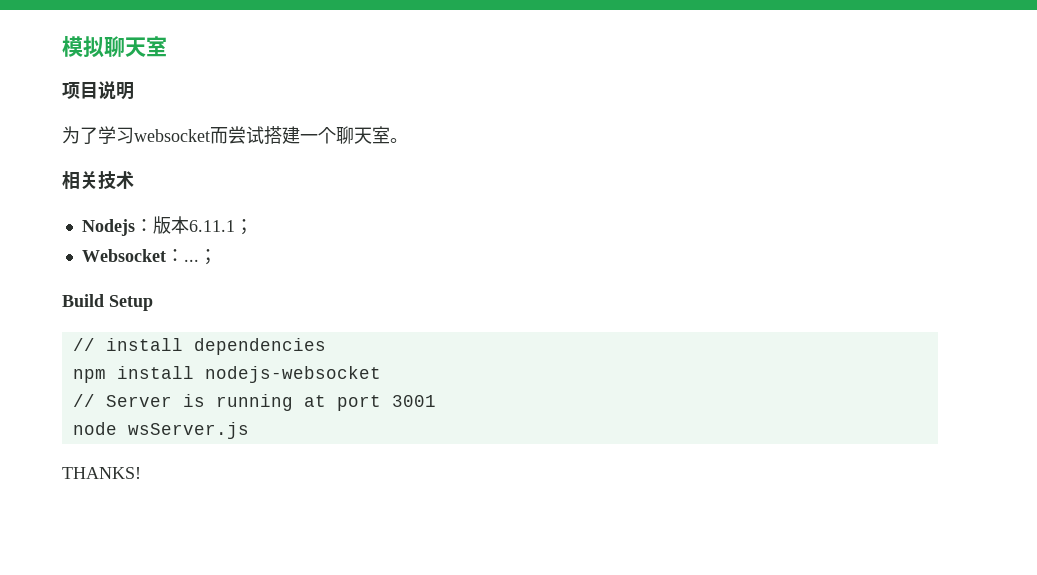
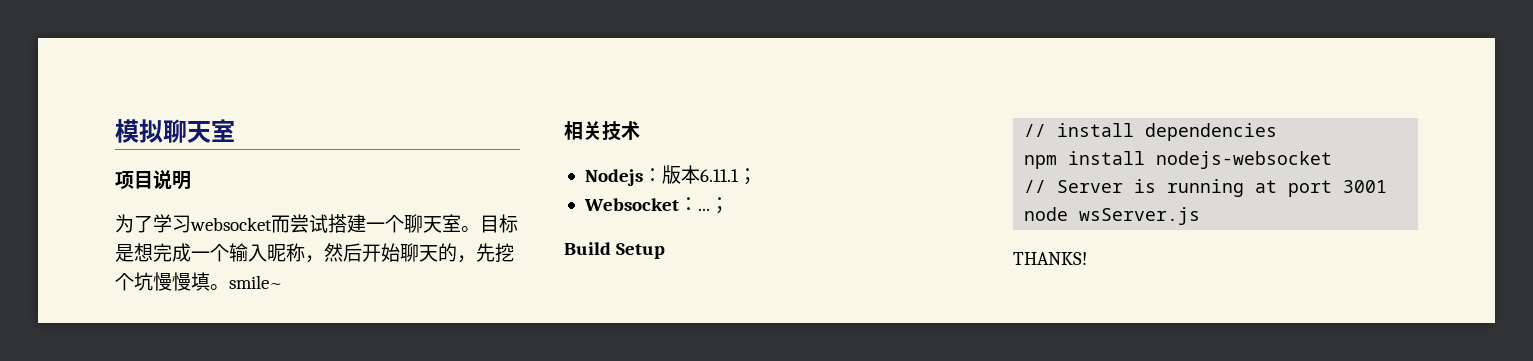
(408, 140) none -> [480,214,518,233] [115,243,514,263] [115,272,283,291] 目标是想完成一个输入昵称，然后开始聊天的，先挖个坑慢慢填。smile~

